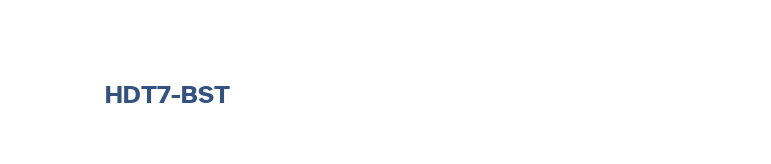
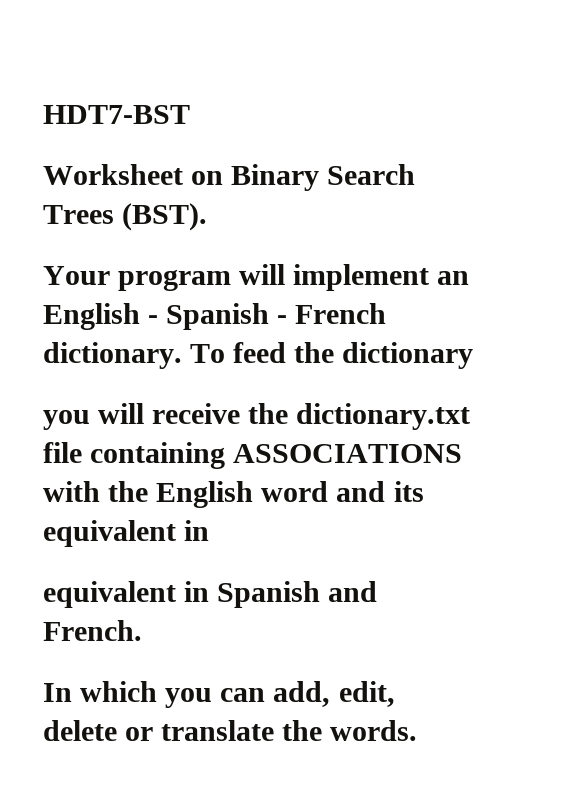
(230, 94) none -> [43,164,416,191] [43,203,208,231] [43,264,470,291] [43,303,387,330] [43,342,474,369] [43,403,471,430] [43,442,463,469] [43,481,424,508] [43,520,210,547] [43,581,378,608] [43,620,142,641] [43,681,395,708] [43,720,418,741] // Worksheet on Binary Search Trees (BST). // Your program will implement an English - Spanish - French dictionary. To feed the dictionary // you will receive the dictionary.txt file containing ASSOCIATIONS with the English word and its equivalent in // equivalent in Spanish and French. // In which you can add, edit, delete or translate the words.

